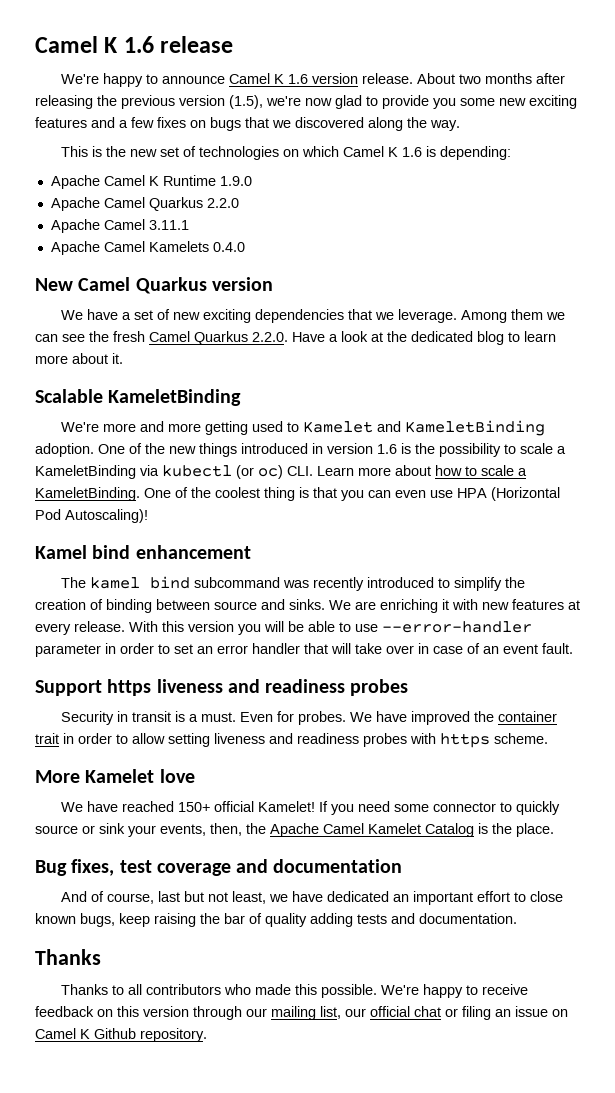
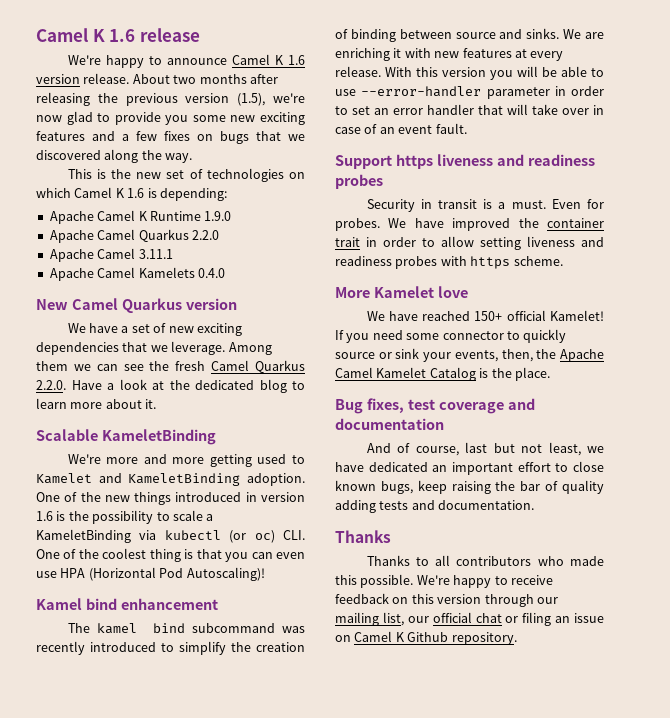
[317,465,527,476] [35,487,140,501] Learn more about how to scale a KameletBinding. -> (305, 535) none

